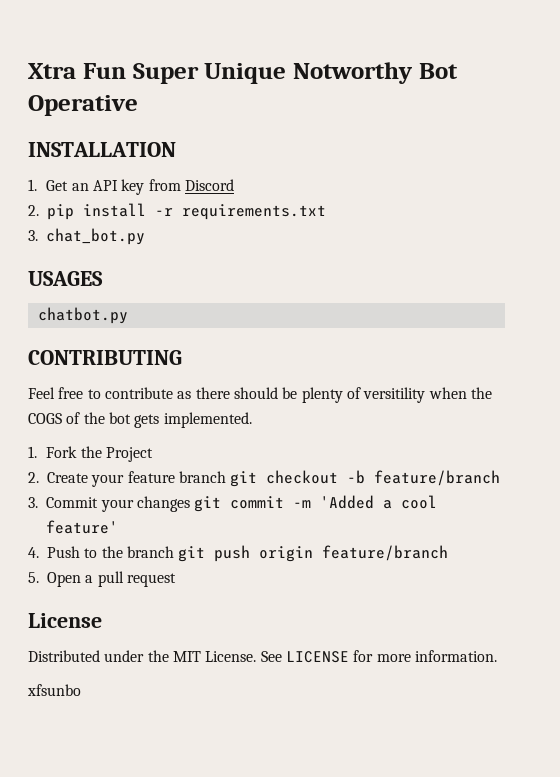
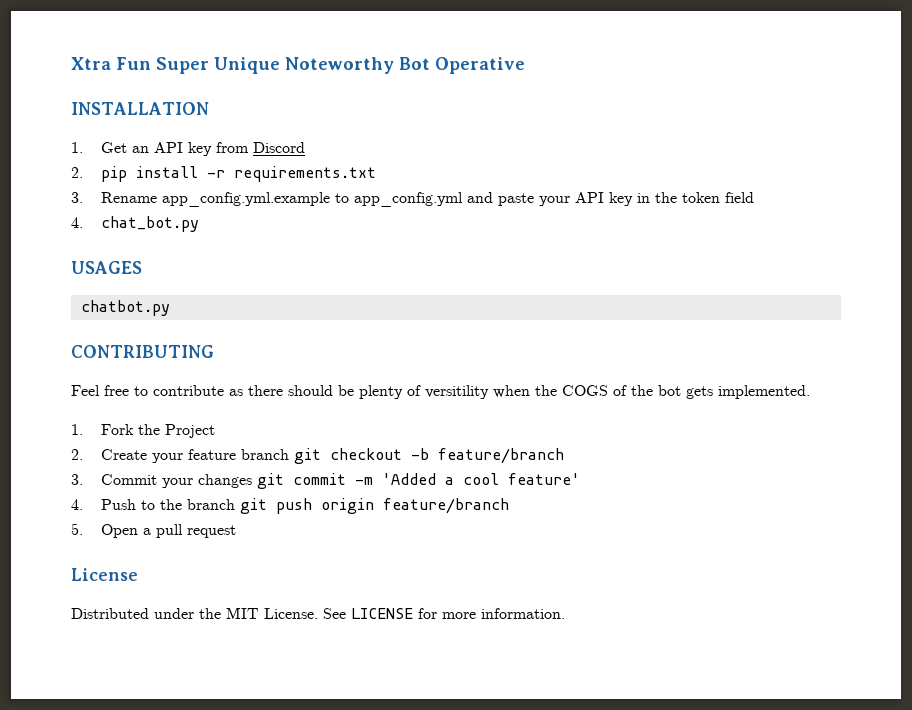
[293,62,413,84] Notworthy -> [285,57,394,74] Noteworthy
(38, 235) none -> [100,192,754,207] [71,217,83,228] Rename app_config.yml.example to app_config.yml and paste your API key in the token field // 4.
[27,684,81,696] // xfsunbo -> (565, 613) none

